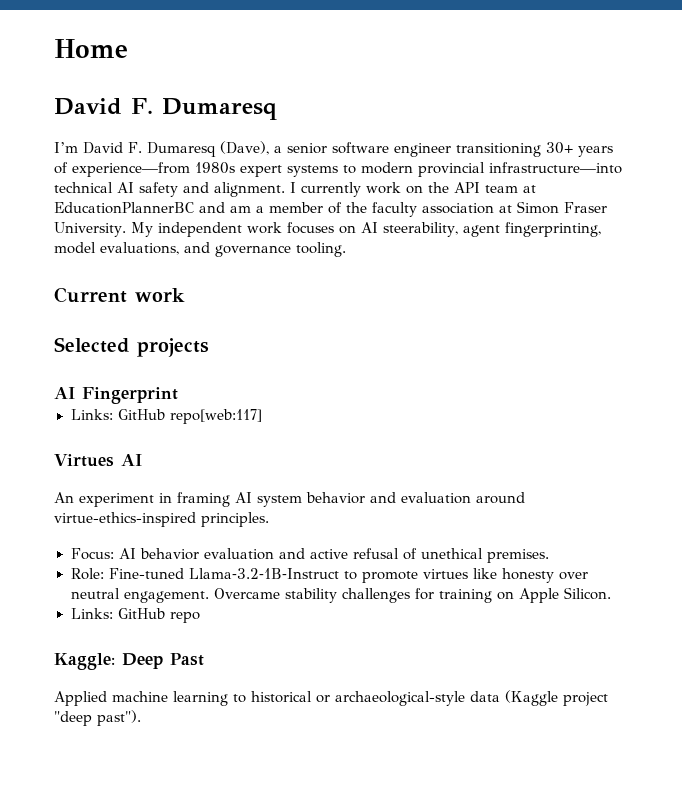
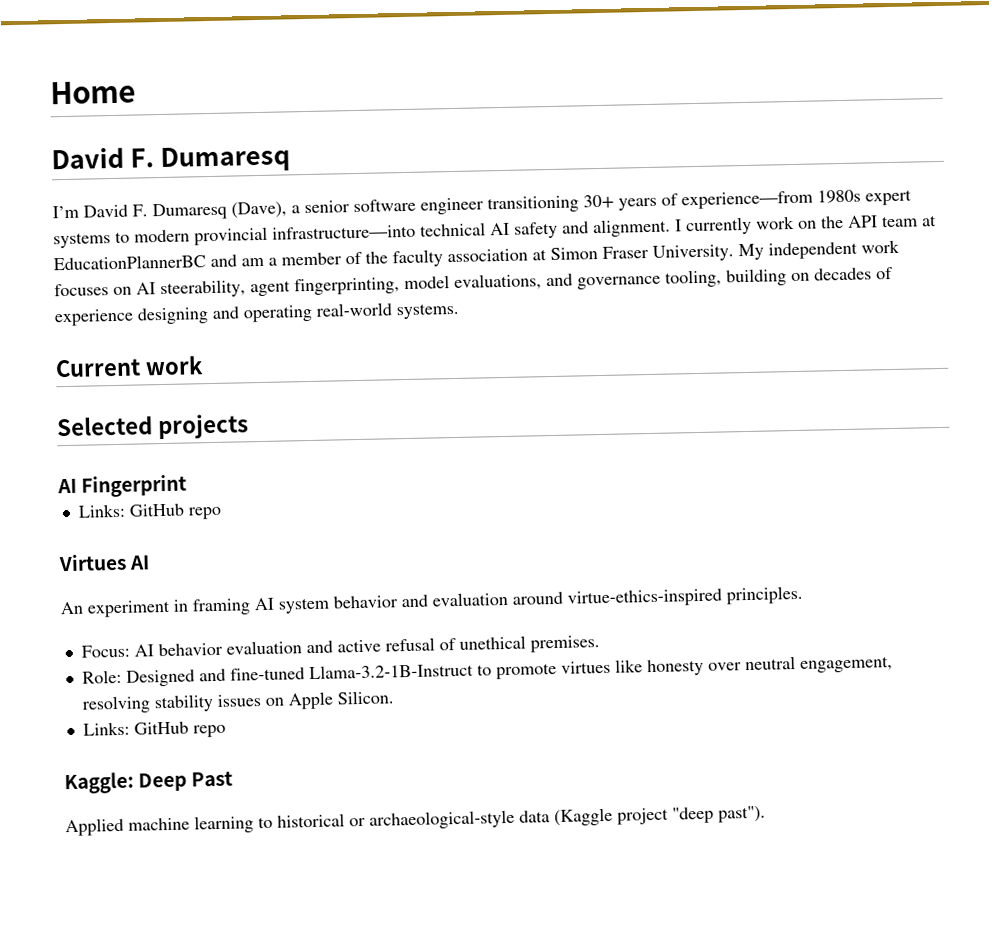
[296,242,346,257] tooling. -> [665,266,893,288] [54,302,460,327] tooling, building on decades of experience designing and operating real‑world systems.
[169,409,262,424] repo[web:117] -> [187,506,222,520] repo
[108,568,184,579] Fine-tuned -> [125,667,305,687] Designed and fine‑tuned
[123,588,492,603] engagement. Overcame stability challenges for training -> [799,656,893,673] [81,694,261,714] engagement, resolving stability issues

